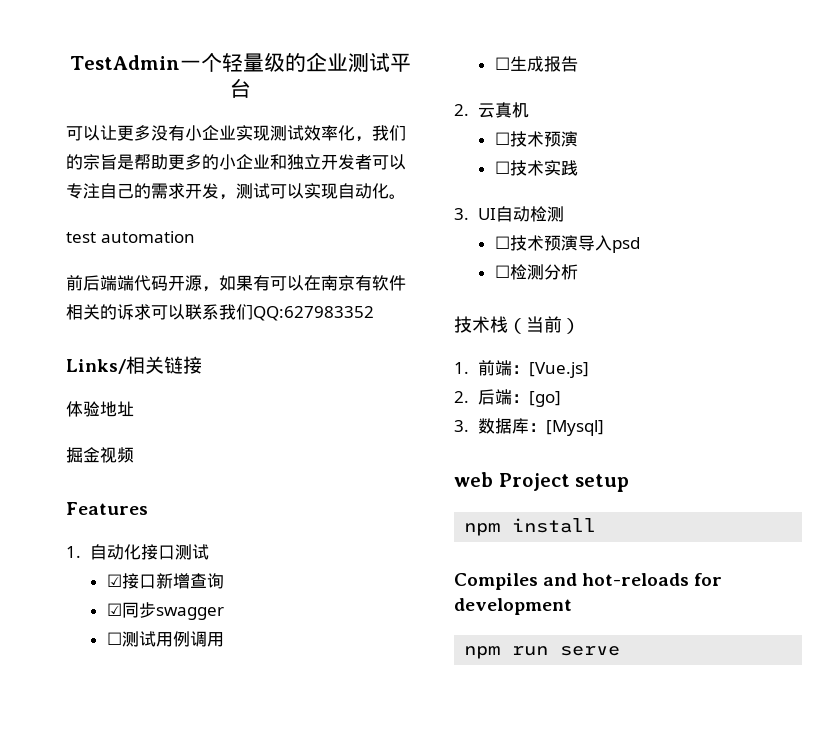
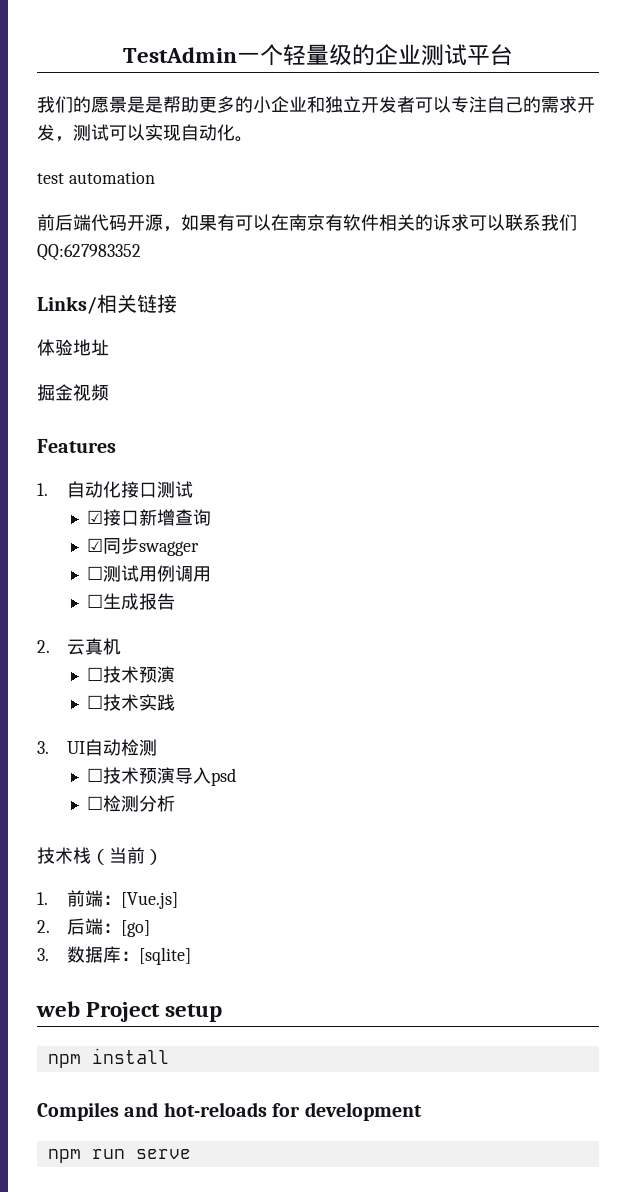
[66,125,406,142] [66,154,117,170] 可以让更多没有小企业实现测试效率化，我们的宗旨 -> [37,96,145,113] 我们的愿景是
[117,275,134,291] 端 -> (91, 222) none
[545,420,604,436] [Mysql] -> [139,947,192,965] [sqlite]

